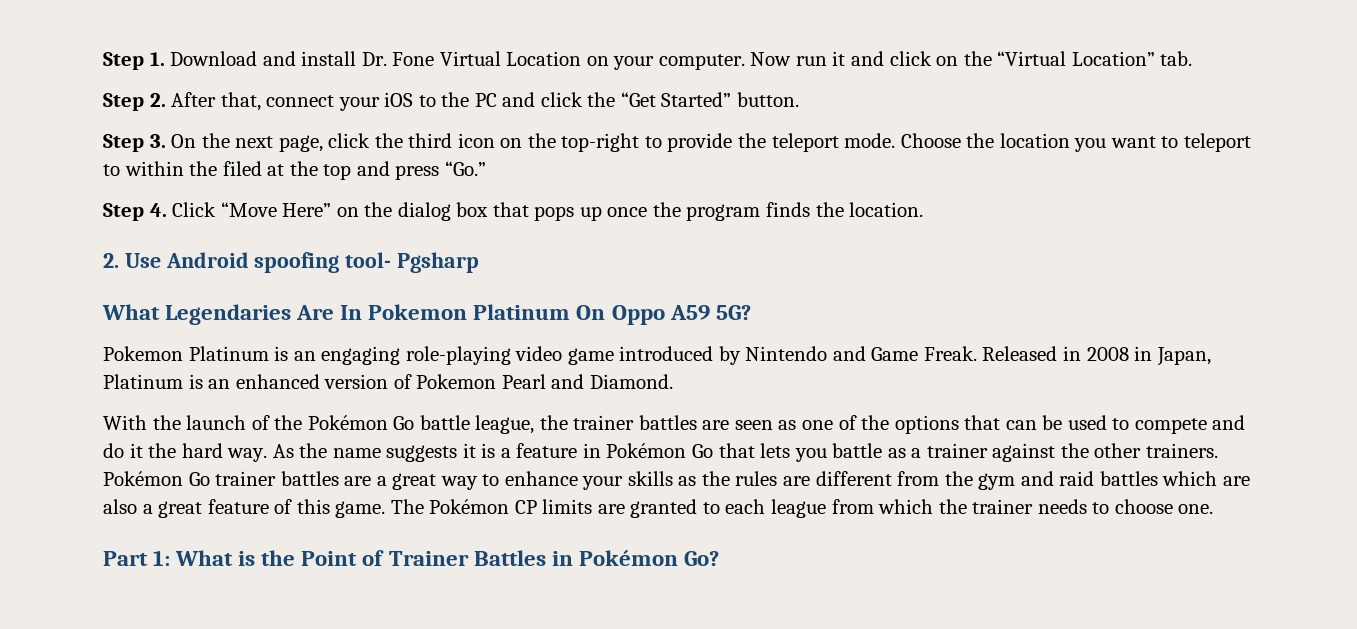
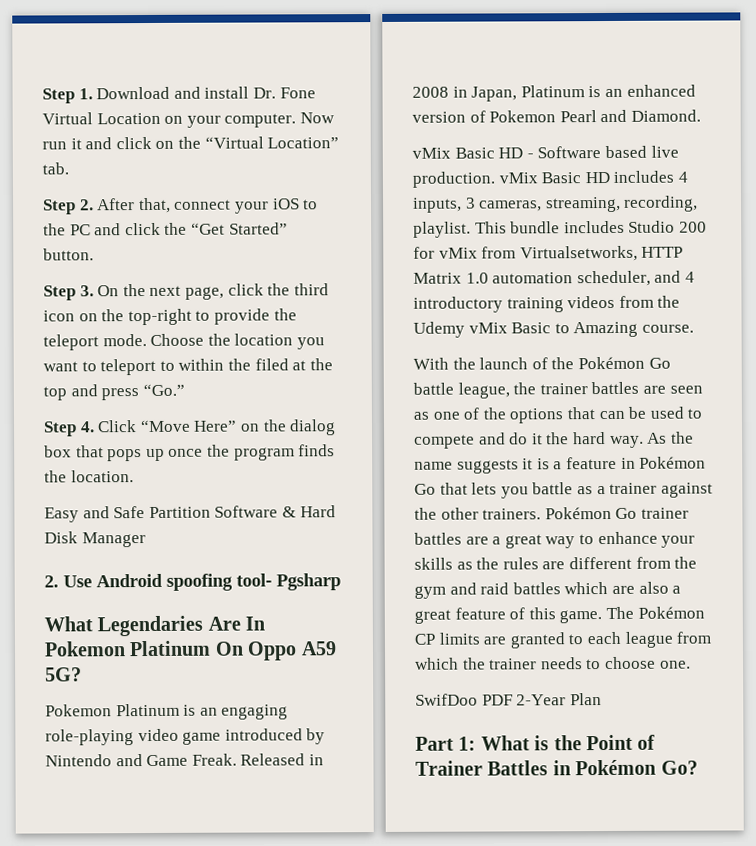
(924, 209) none -> [44,505,336,523] [44,531,146,548] // Easy and Safe Partition Software & Hard Disk Manager
(673, 381) none -> [412,145,679,159] [412,170,688,188] [413,195,699,213] [413,220,707,238] [413,245,684,262] [413,270,695,287] [413,295,681,313] [413,321,694,338] // vMix Basic HD - Software based live production. vMix Basic HD includes 4 inputs, 3 cameras, streaming, recording, playlist. This bundle includes Studio 200 for vMix from Virtualsetworks, HTTP Matrix 1.0 automation scheduler, and 4 introductory training videos from the Udemy vMix Basic to Amazing course.
(1214, 509) none -> [415,693,602,706] // SwifDoo PDF 2-Year Plan

